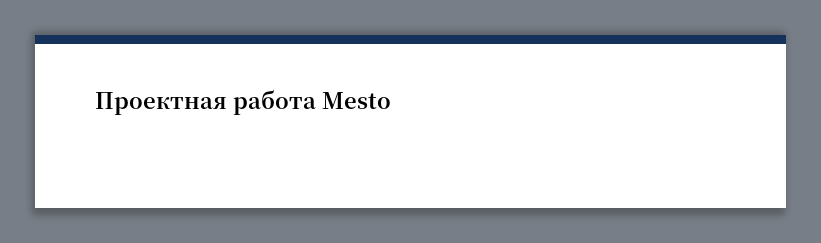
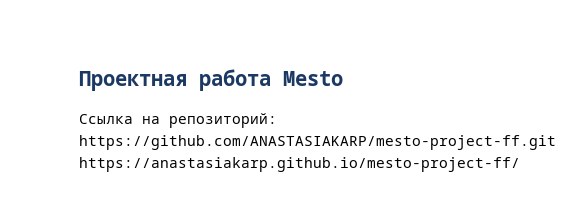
(391, 100) none -> [79,113,277,128] [79,135,556,150] [79,157,520,172] // Ссылка на репозиторий: https://github.com/ANASTASIAKARP/mesto-project-ff.git https://anastasiakarp.github.io/mesto-project-ff/

